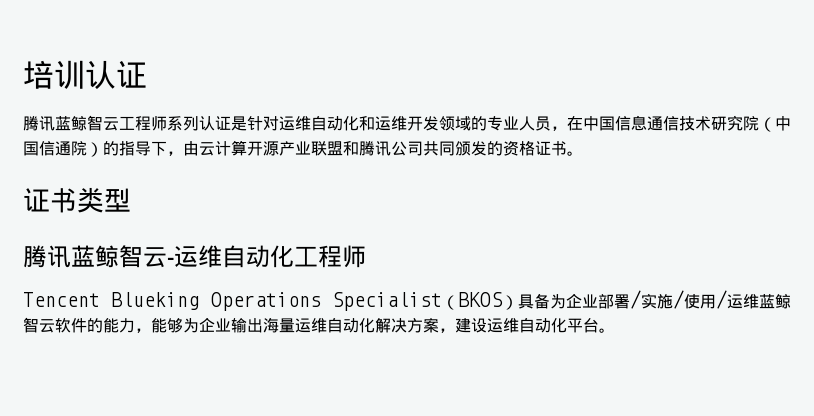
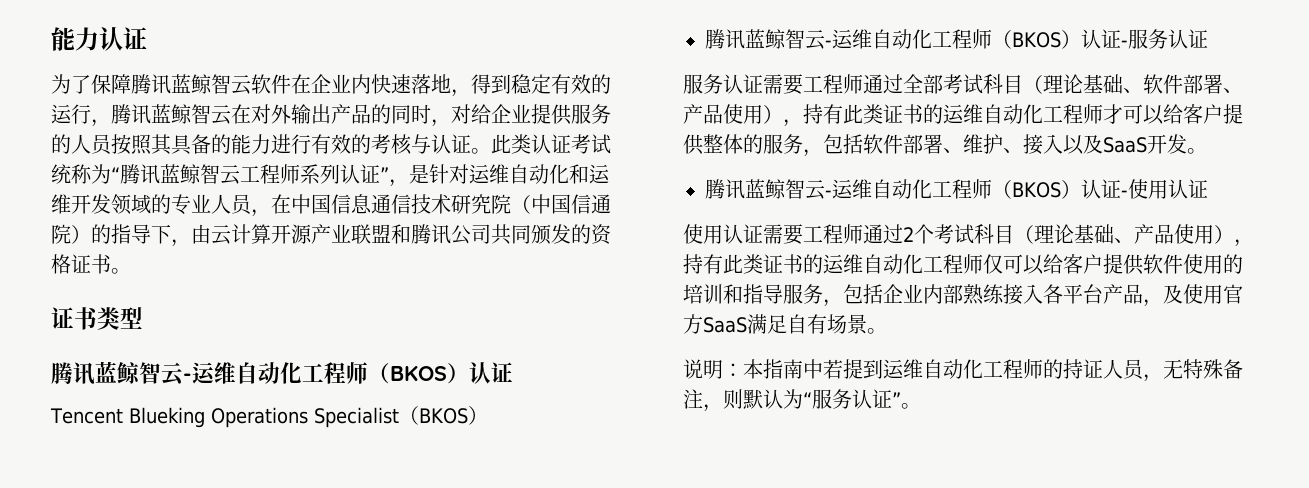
[23,60,147,90] 培训认证 // -> [51,27,147,51] [51,74,611,97] [51,104,611,127] [51,134,611,155] [51,164,120,184] 能力认证 // 为了保障腾讯蓝鲸智云软件在企业内快速落地，得到稳定有效的运行，腾讯蓝鲸智云在对外输出产品的同时，对给企业提供服务的人员按照其具备的能力进行有效的考核与认证。此类认证考试统称为“
(231, 123) none -> [380,167,409,187] ”，
(366, 256) none -> [368,362,513,384] （BKOS）认证
[518,290,791,309] [23,317,599,333] 具备为企业部署/实施/使用/运维蓝鲸智云软件的能力，能够为企业输出海量运维自动化解决方案，建设运维自动化平台 -> [705,29,1208,50] [683,74,1243,95] [683,104,1243,127] [683,134,1207,157] [705,179,1208,200] [683,224,1254,247] [683,254,1243,275] [683,284,1243,307] [683,314,887,334] [683,359,1243,382] [683,389,901,412] // 腾讯蓝鲸智云-运维自动化工程师（BKOS）认证-服务认证 // 服务认证需要工程师通过全部考试科目（理论基础、软件部署、产品使用），持有此类证书的运维自动化工程师才可以给客户提供整体的服务，包括软件部署、维护、接入以及SaaS开发。 // 腾讯蓝鲸智云-运维自动化工程师（BKOS）认证-使用认证 // 使用认证需要工程师通过2个考试科目（理论基础、产品使用），持有此类证书的运维自动化工程师仅可以给客户提供软件使用的培训和指导服务，包括企业内部熟练接入各平台产品，及使用官方SaaS满足自有场景。 // 说明：本指南中若提到运维自动化工程师的持证人员，无特殊备注，则默认为“服务认证”

